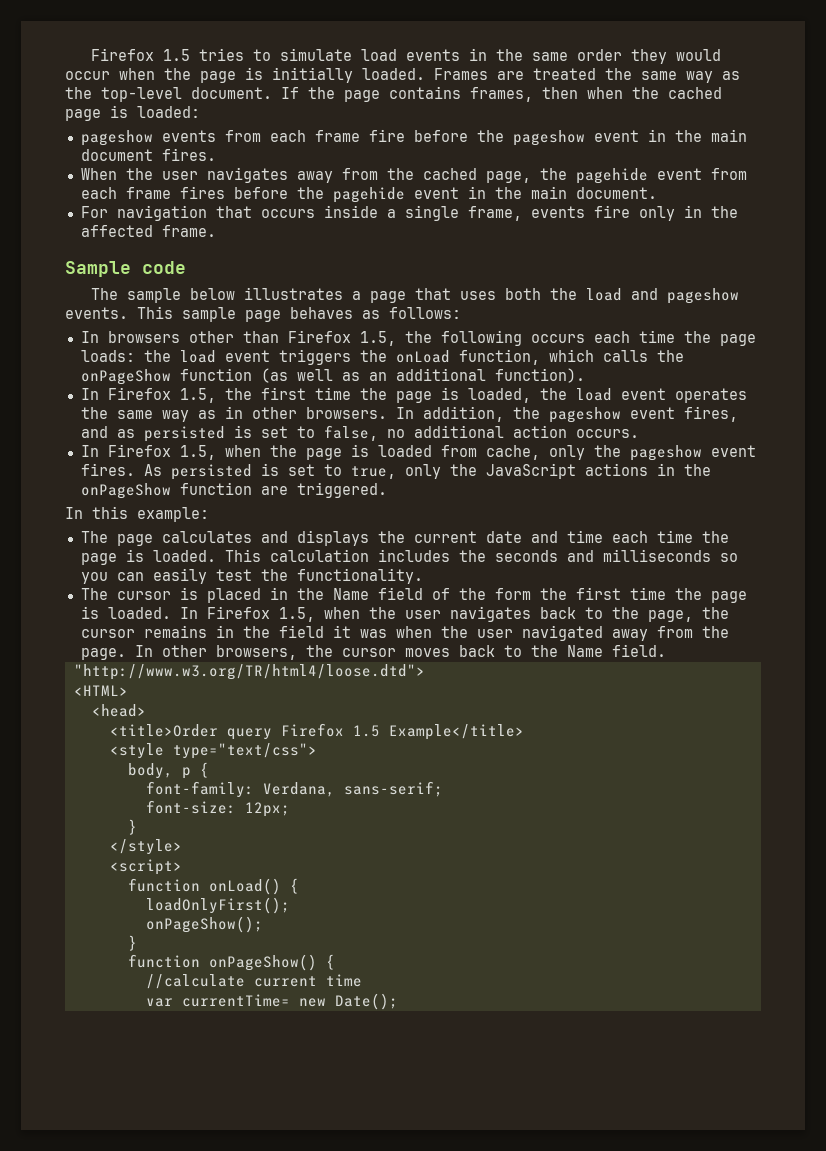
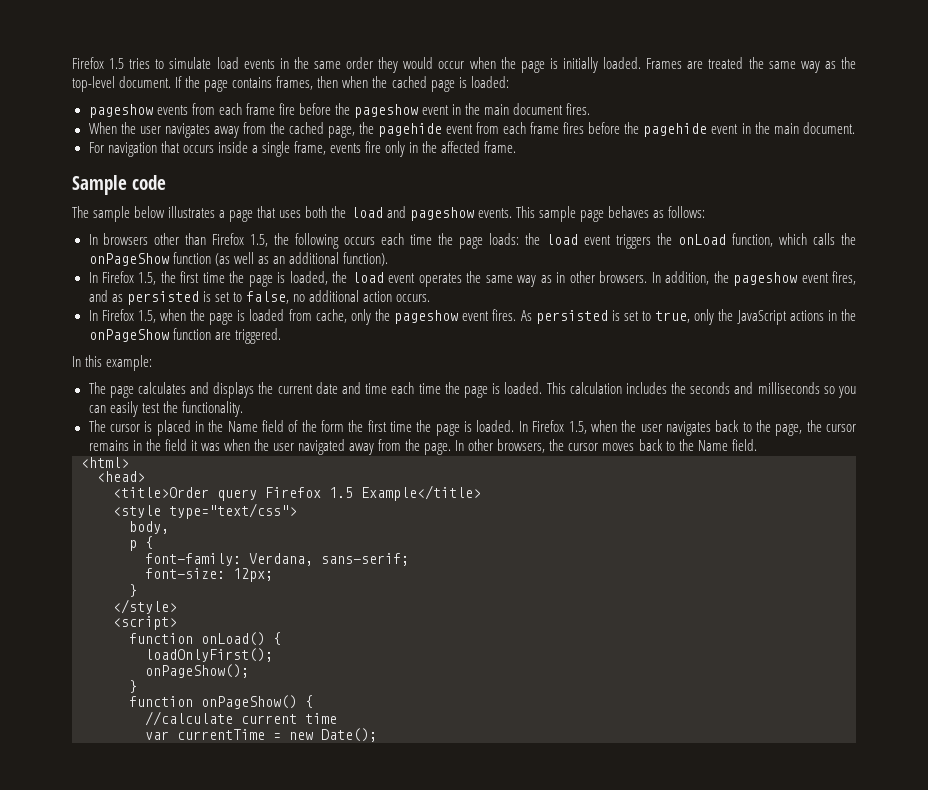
[73,664,425,680] [73,685,128,696] "http://www.w3.org/TR/html4/loose.dtd"> // <HTML> -> [81,457,129,468] <html>
(173, 771) none -> (169, 527) //
[181,994,290,1007] currentTime= -> [177,729,281,740] currentTime =

